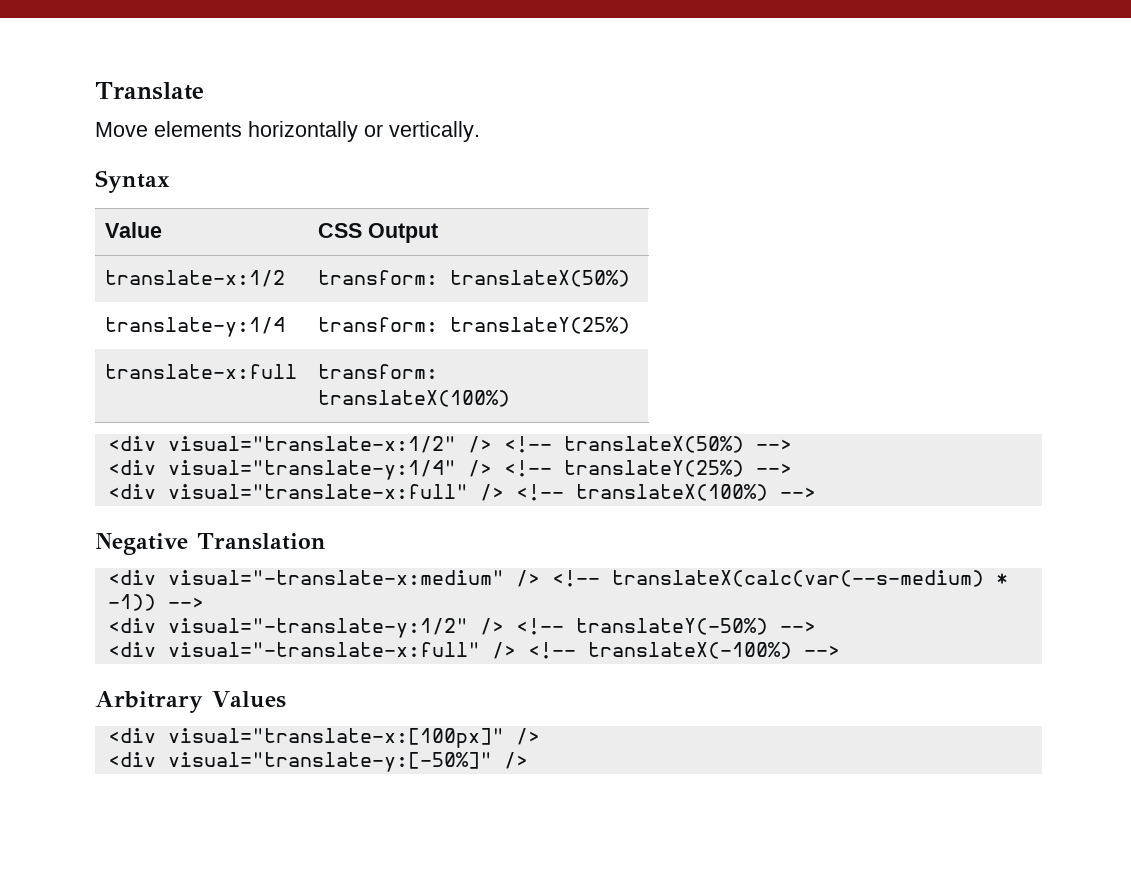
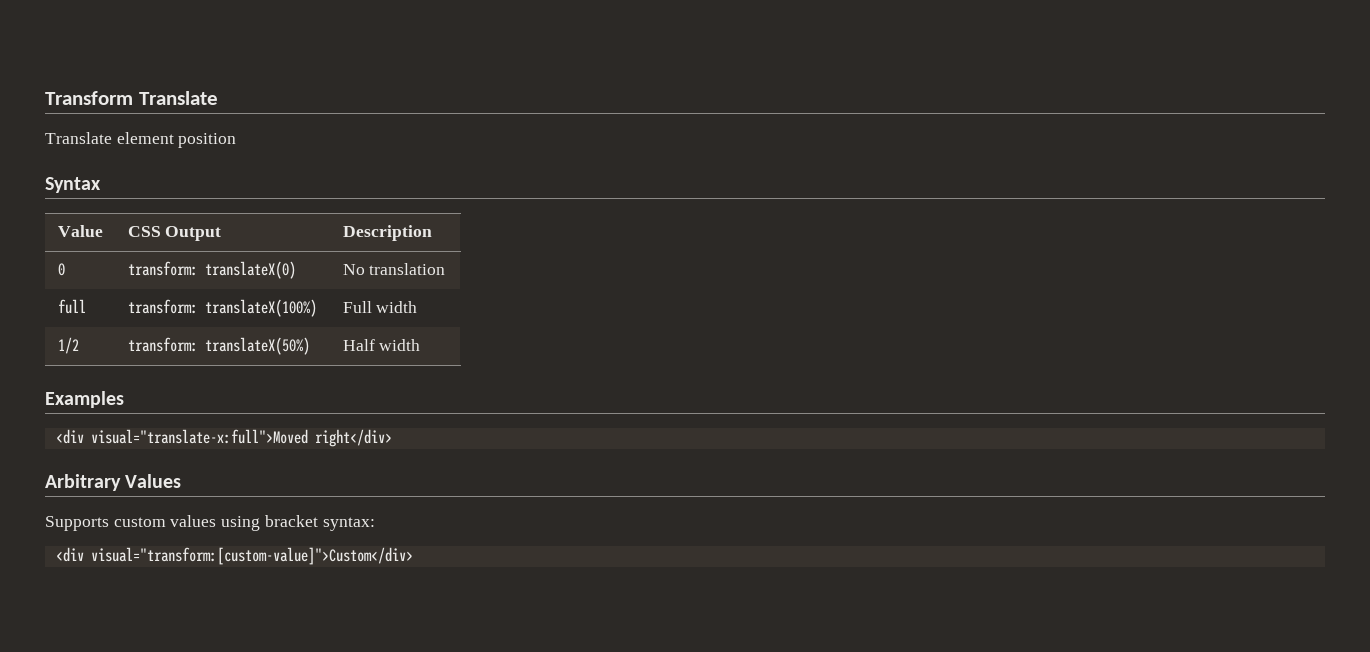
(95, 91) none -> [45,91,133,105] Transform
[95,121,480,142] Move elements horizontally or vertically. -> [45,132,237,148] Translate element position
[105,270,286,287] [318,270,631,287] [105,317,286,337] [318,317,631,334] [105,364,298,379] [318,364,439,379] [318,390,511,407] [107,436,792,453] [107,460,792,480] [107,484,816,501] [95,533,326,555] [107,570,1008,587] [107,594,204,611] [107,618,816,638] [107,642,840,659] [95,691,286,713] [107,728,540,748] [107,752,528,772] // translate-x:1/2 | transform: translateX(50%) // translate-y:1/4 | transform: translateY(25%) // translate-x:full | transform: translateX(100%) // <div visual="translate-x:1/2" /> <!-- translateX(50%) --> // <div visual="translate-y:1/4" /> <!-- translateY(25%) --> // <div visual="translate-x:full" /> <!-- translateX(100%) --> // Negative Translation // <div visual="-translate-x:medium" /> <!-- translateX(calc(var(--s-medium) * -1)) --> // <div visual="-translate-y:1/2" /> <!-- translateY(-50%) --> // <div visual="-translate-x:full" /> <!-- translateX(-100%) --> // Arbitrary Values // <div visual="translate-x:[100px]" /> // <div visual="translate-y:[-50%]" /> -> [342,225,432,241] [57,263,65,276] [127,261,296,279] [342,263,446,275] [57,299,86,314] [127,299,317,317] [342,301,418,313] [57,337,79,354] [127,337,310,355] [342,339,421,351] [45,391,124,408] [55,429,392,447] [45,474,182,491] [45,515,375,531] [55,547,413,565] | Description // 0 | transform: translateX(0) | No translation // full | transform: translateX(100%) | Full width // 1/2 | transform: translateX(50%) | Half width // Examples // <div visual="translate-x:full">Moved right</div> // Arbitrary Values // Supports custom values using bracket syntax: // <div visual="transform:[custom-value]">Custom</div>

